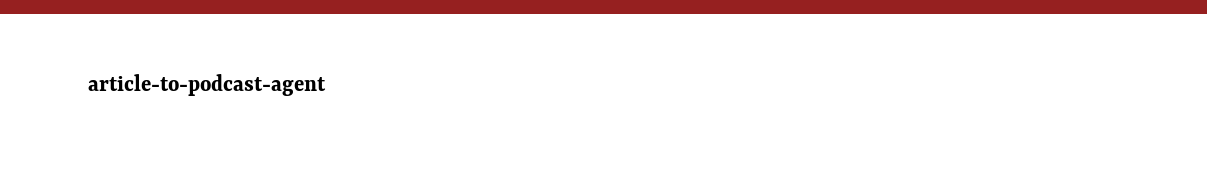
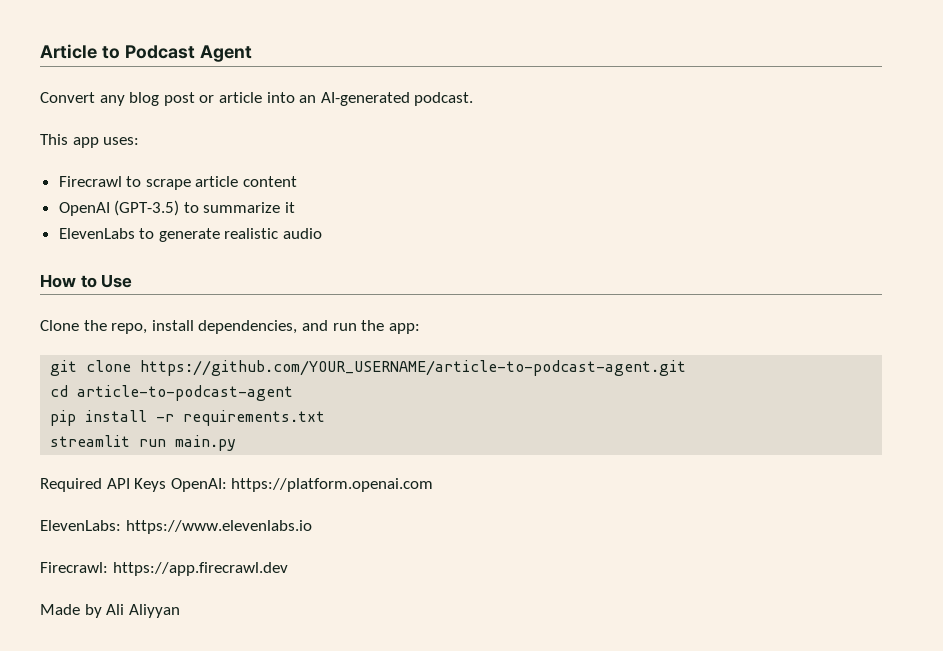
[88,74,326,96] article-to-podcast-agent -> [40,44,252,62] [40,92,474,106] [40,134,140,148] [58,176,298,190] [58,200,296,216] [58,228,323,242] [40,274,133,288] [40,320,420,334] [50,360,687,376] [50,385,294,401] [50,410,326,426] [50,435,237,451] [40,478,434,492] [40,520,312,534] [40,562,288,576] [40,604,180,618] Article to Podcast Agent // Convert any blog post or article into an AI-generated podcast. // This app uses: // Firecrawl to scrape article content // OpenAI (GPT-3.5) to summarize it // ElevenLabs to generate realistic audio // How to Use // Clone the repo, install dependencies, and run the app: // git clone https://github.com/YOUR_USERNAME/article-to-podcast-agent.git // cd article-to-podcast-agent // pip install -r requirements.txt // streamlit run main.py // Required API Keys OpenAI: https://platform.openai.com // ElevenLabs: https://www.elevenlabs.io // Firecrawl: https://app.firecrawl.dev // Made by Ali Aliyyan

